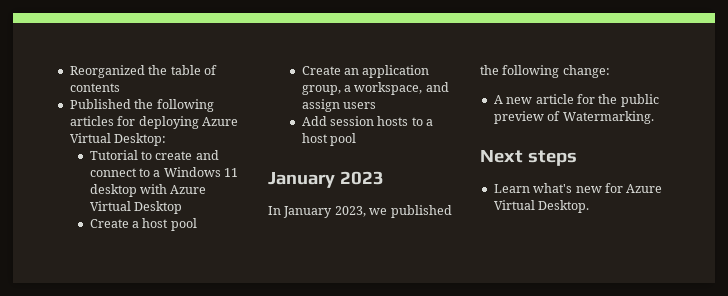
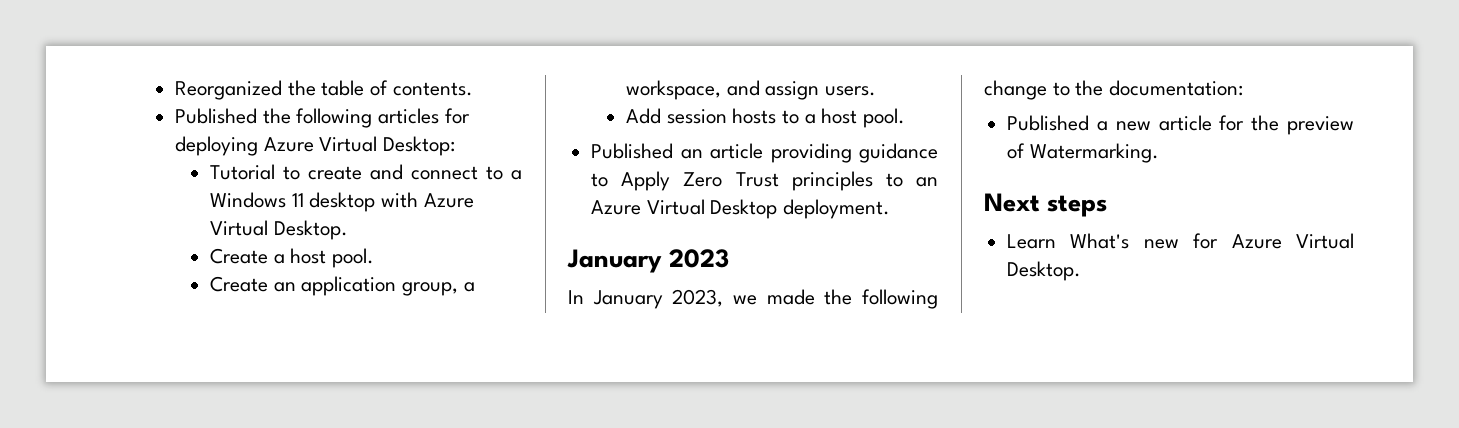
[69,83,120,92] contents -> [392,82,473,96] contents.
[134,201,183,214] Desktop -> [273,220,348,240] Desktop.
[170,218,197,231] pool -> [332,248,375,268] pool.
[343,102,377,109] users -> [825,86,877,96] users.
[330,133,357,146] pool -> [863,108,906,128] [591,143,938,163] [591,171,938,191] [591,199,891,219] pool. // Published an article providing guidance to Apply Zero Trust principles to an Azure Virtual Desktop deployment.
[390,205,452,218] [480,65,610,78] [493,95,503,104] published the following change: // A -> [766,289,938,309] [984,80,1244,100] [1007,115,1108,131] made the following change to the documentation: // Published a
[620,94,659,107] public -> (1280, 123) none
[533,183,573,193] what's -> [1070,233,1130,249] What's

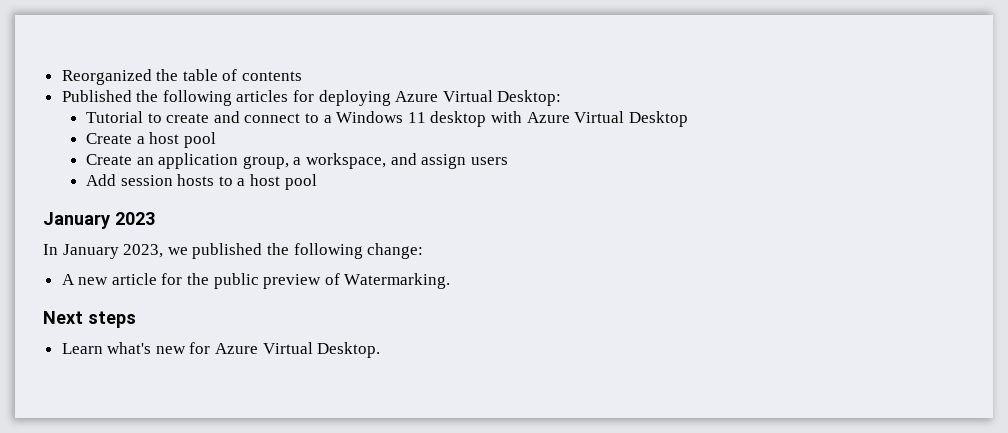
[392,82,473,96] contents. -> [242,71,303,81] contents
[273,220,348,240] Desktop. -> [628,111,688,127] Desktop
[332,248,375,268] pool. -> [183,132,216,148] pool
[825,86,877,96] users. -> [470,157,508,165] users
[863,108,906,128] [591,143,938,163] [591,171,938,191] [591,199,891,219] pool. // Published an article providing guidance to Apply Zero Trust principles to an Azure Virtual Desktop deployment. -> [284,174,317,190] pool
[766,289,938,309] [984,80,1244,100] [1007,115,1108,131] made the following change to the documentation: // Published a -> [192,243,424,259] [61,274,75,285] published the following change: // A
(1280, 123) none -> [213,273,259,289] public
[1070,233,1130,249] What's -> [107,342,152,354] what's

